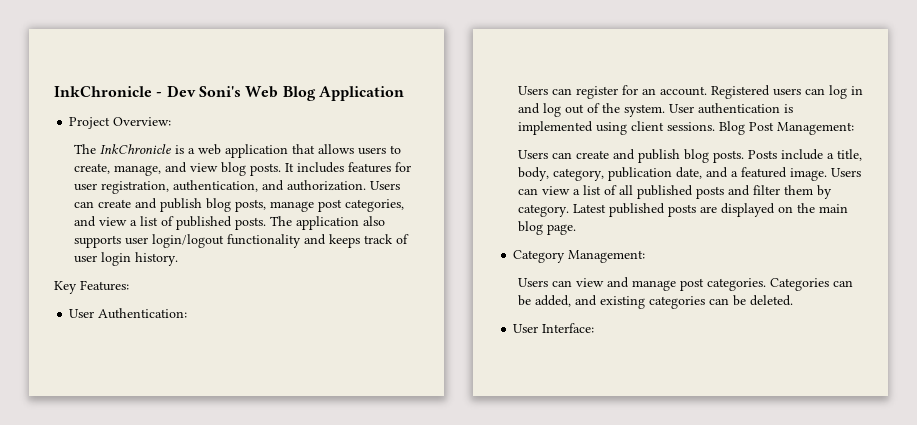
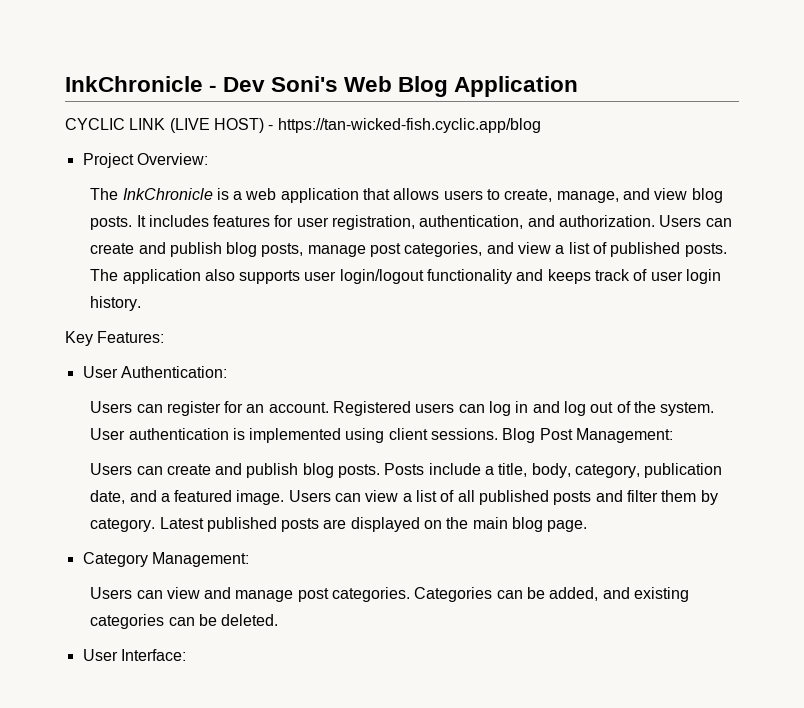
(404, 93) none -> [65,118,541,133] // CYCLIC LINK (LIVE HOST) - https://tan-wicked-fish.cyclic.app/blog

